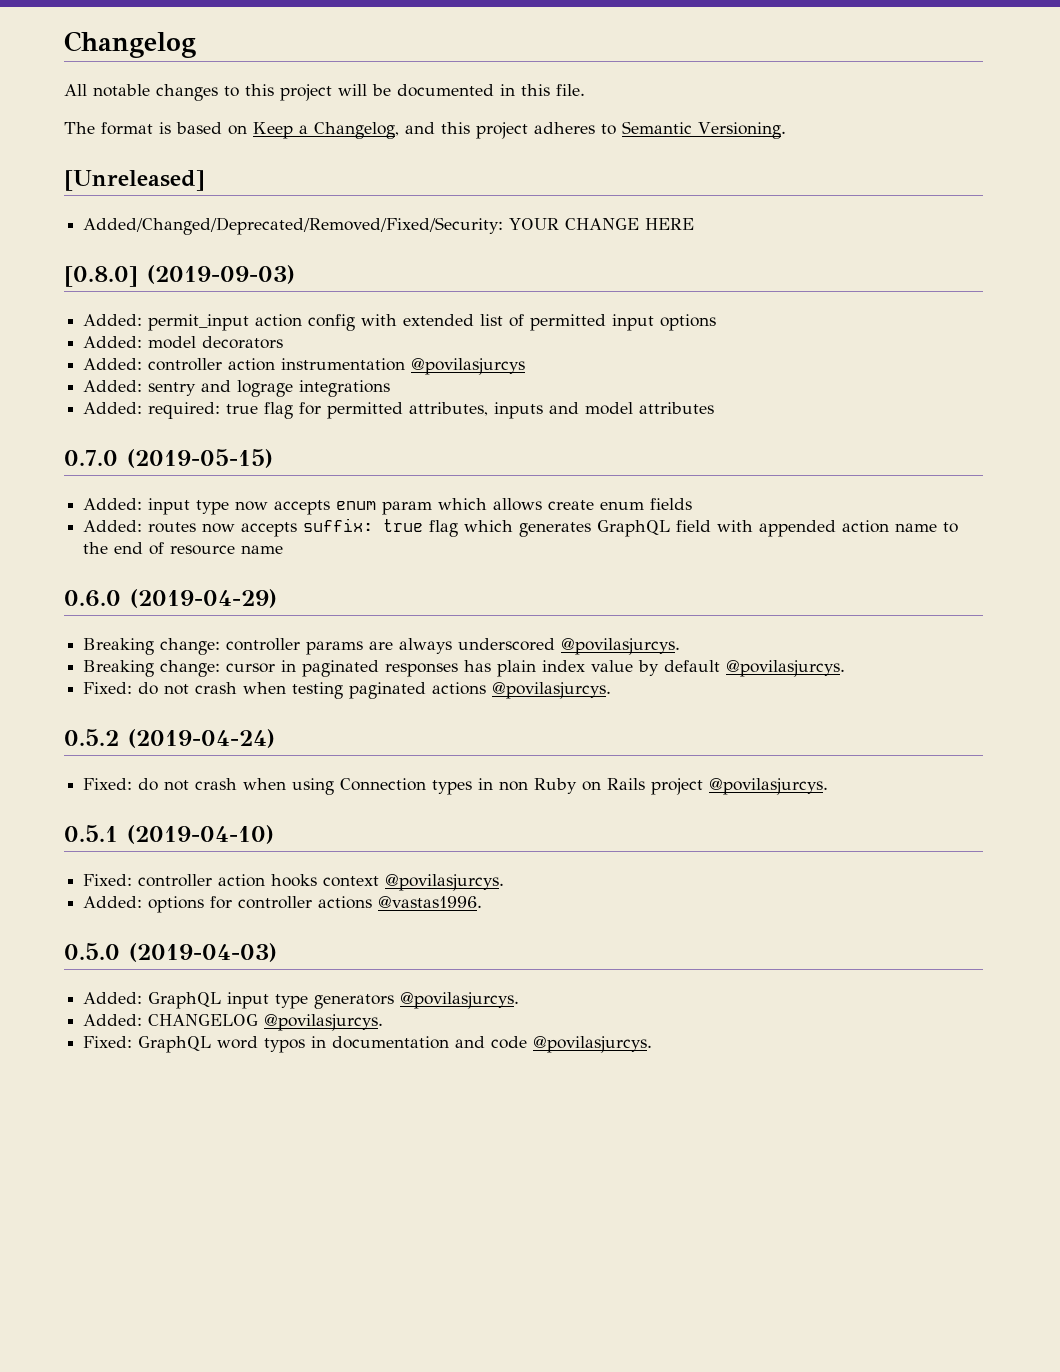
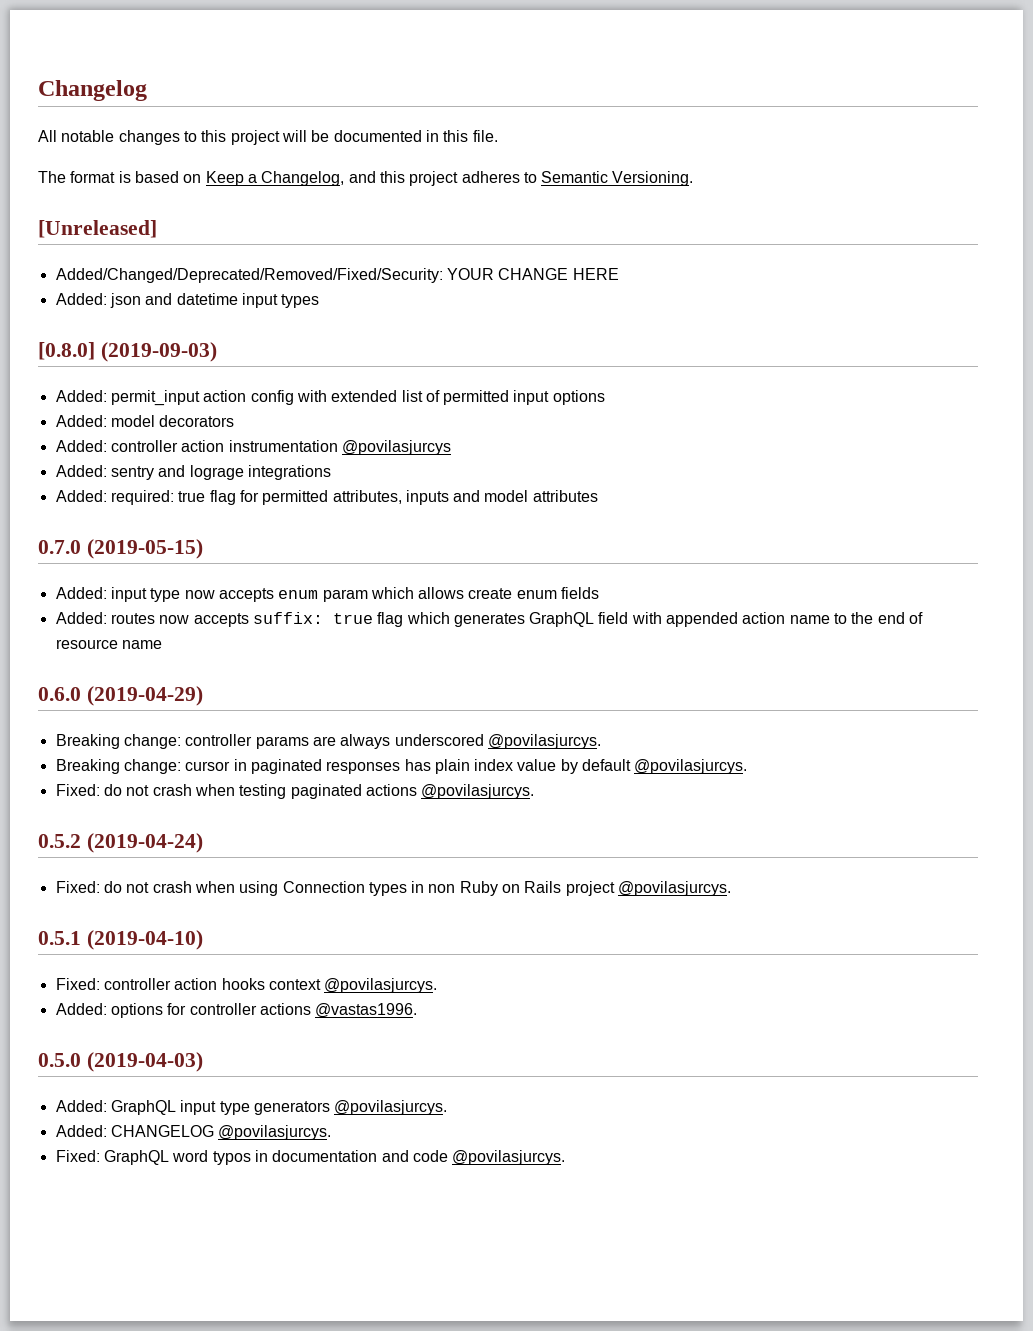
(695, 224) none -> [55,293,320,308] // Added: json and datetime input types

